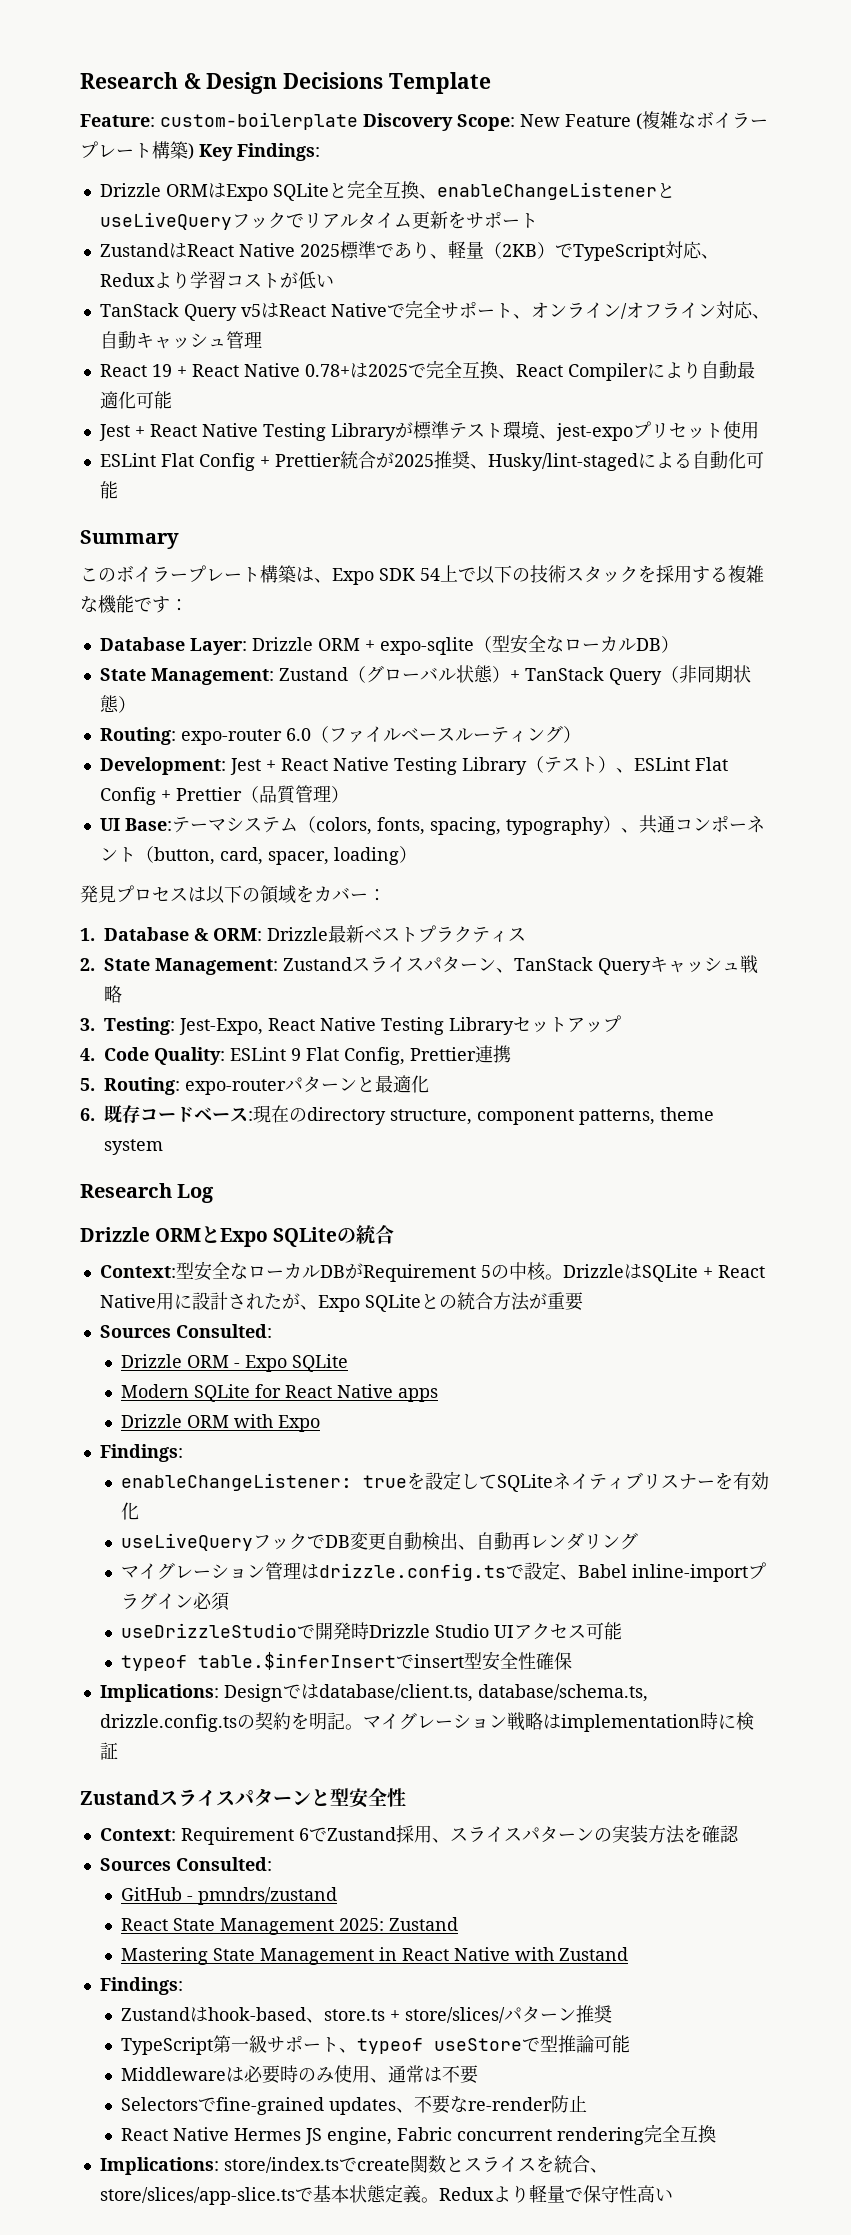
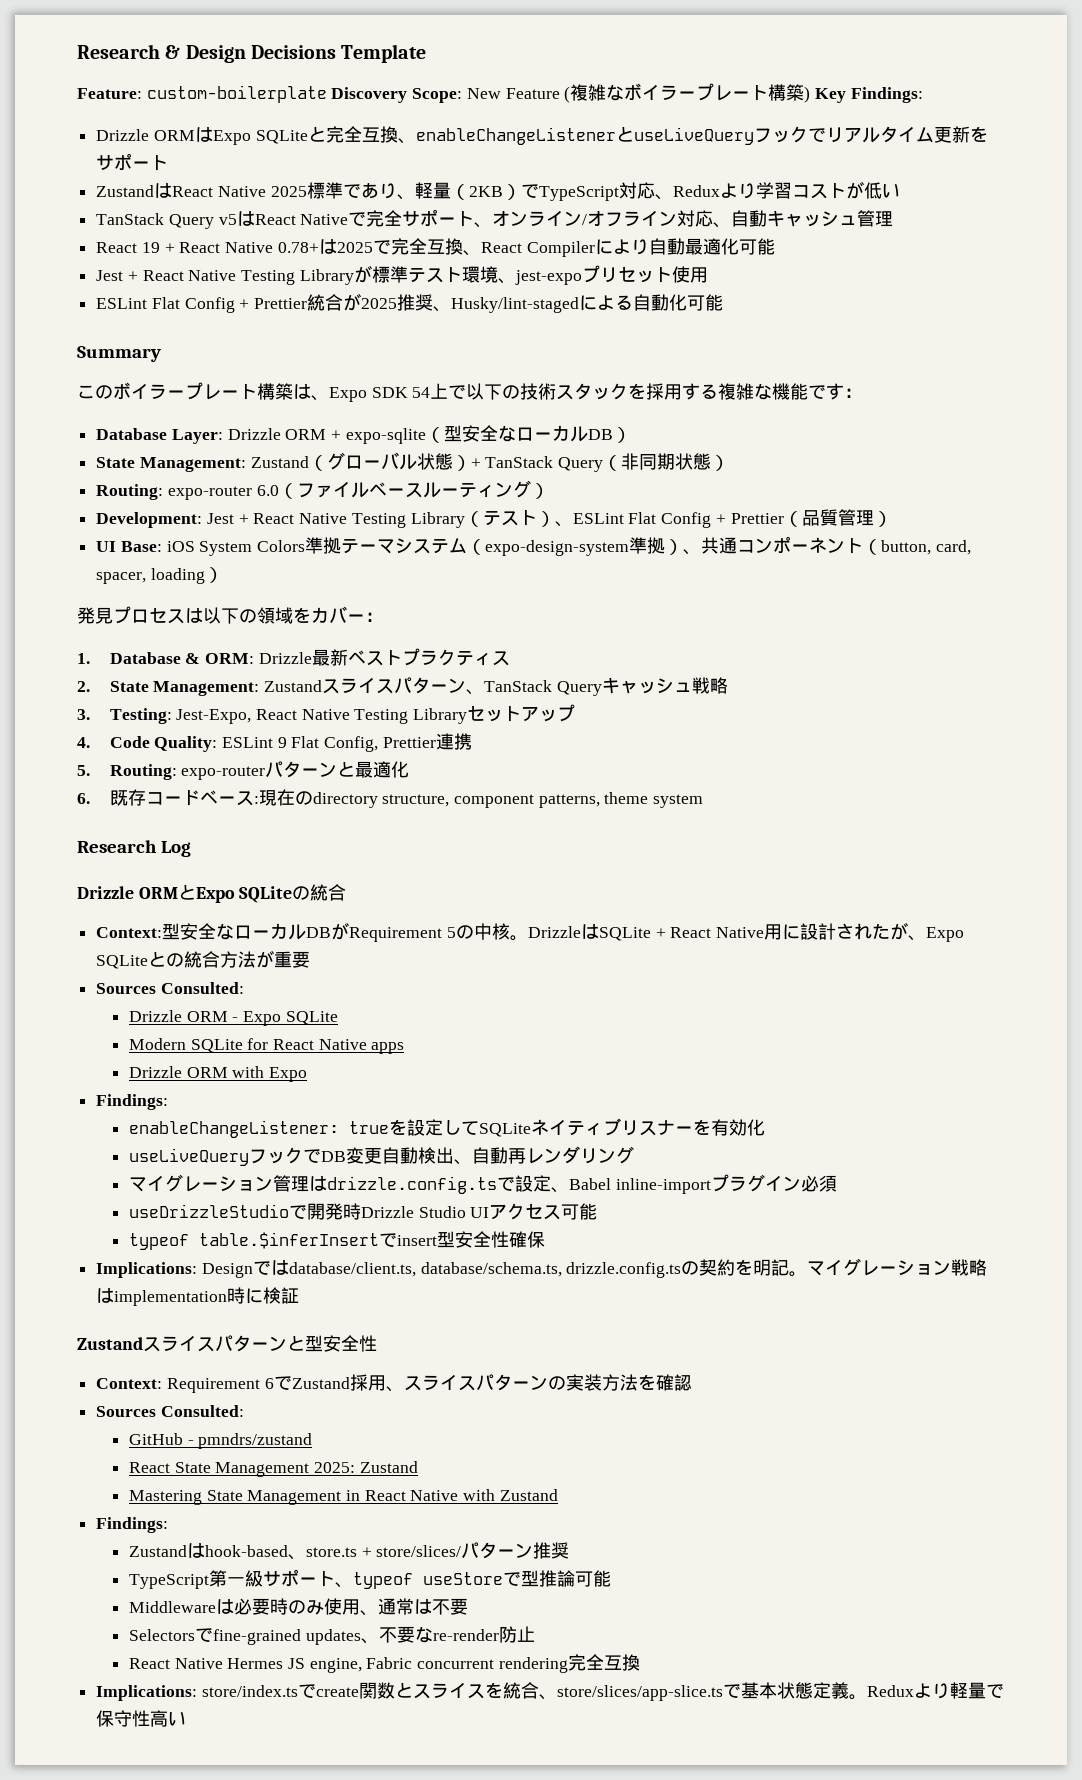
[171,816,604,835] テーマシステム（colors, fonts, spacing, typography -> [166,537,666,556] iOS System Colors準拠テーマシステム（expo-design-system準拠

